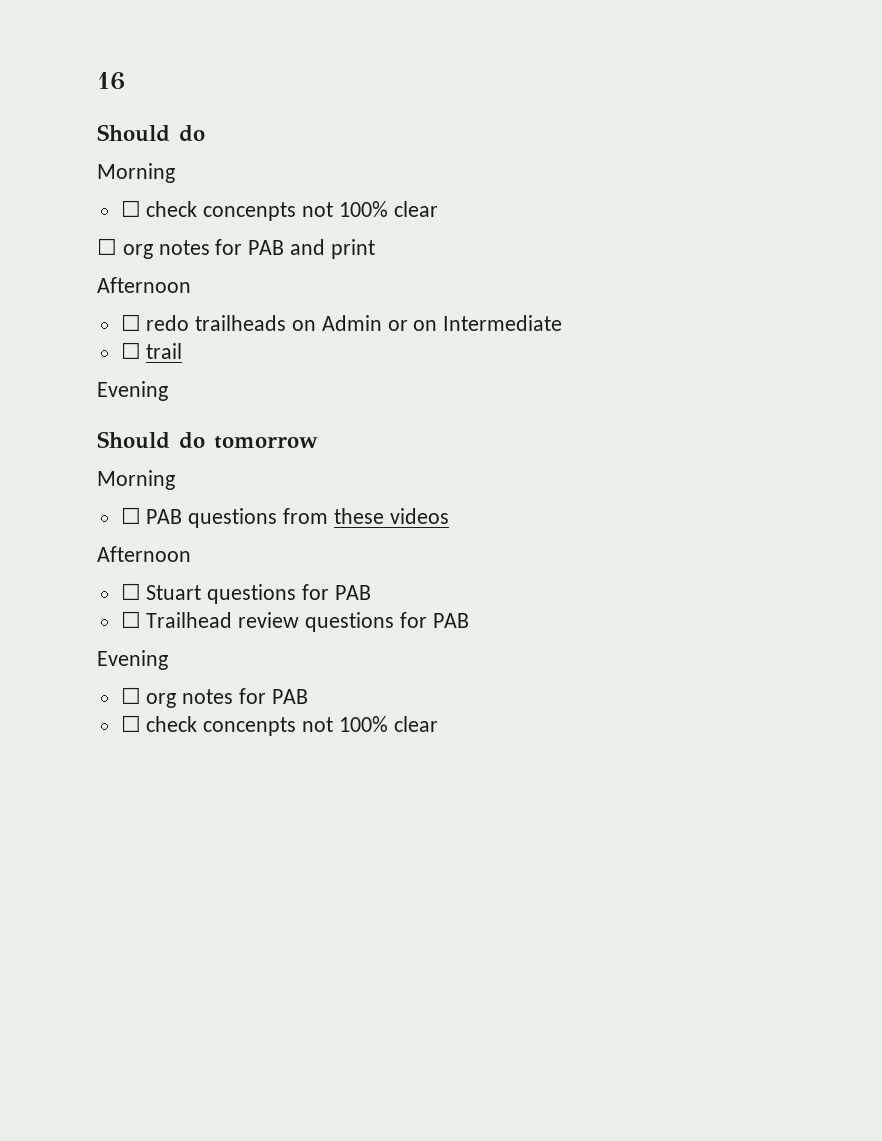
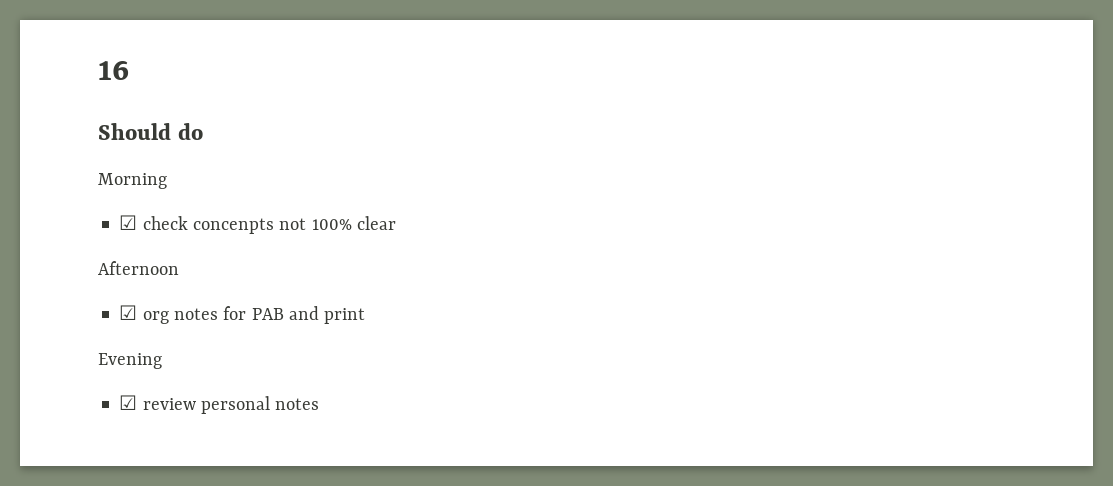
[120,200,141,217] ☐ -> [119,215,138,230] ☑
[97,238,117,255] ☐ -> [98,261,179,275] [119,305,138,320] Afternoon // ☑
[97,277,191,293] [120,314,563,331] [120,342,183,359] [97,381,168,401] [97,431,318,449] [97,470,175,490] [120,507,449,528] [97,546,191,562] [120,583,371,604] [120,611,469,632] [97,650,168,670] [120,687,308,708] [120,715,438,736] Afternoon // ☐ redo trailheads on Admin or on Intermediate // ☐ trail // Evening // Should do tomorrow // Morning // ☐ PAB questions from these videos // Afternoon // ☐ Stuart questions for PAB // ☐ Trailhead review questions for PAB // Evening // ☐ org notes for PAB // ☐ check concenpts not 100% clear -> [98,353,162,369] [119,395,320,414] Evening // ☑ review personal notes

